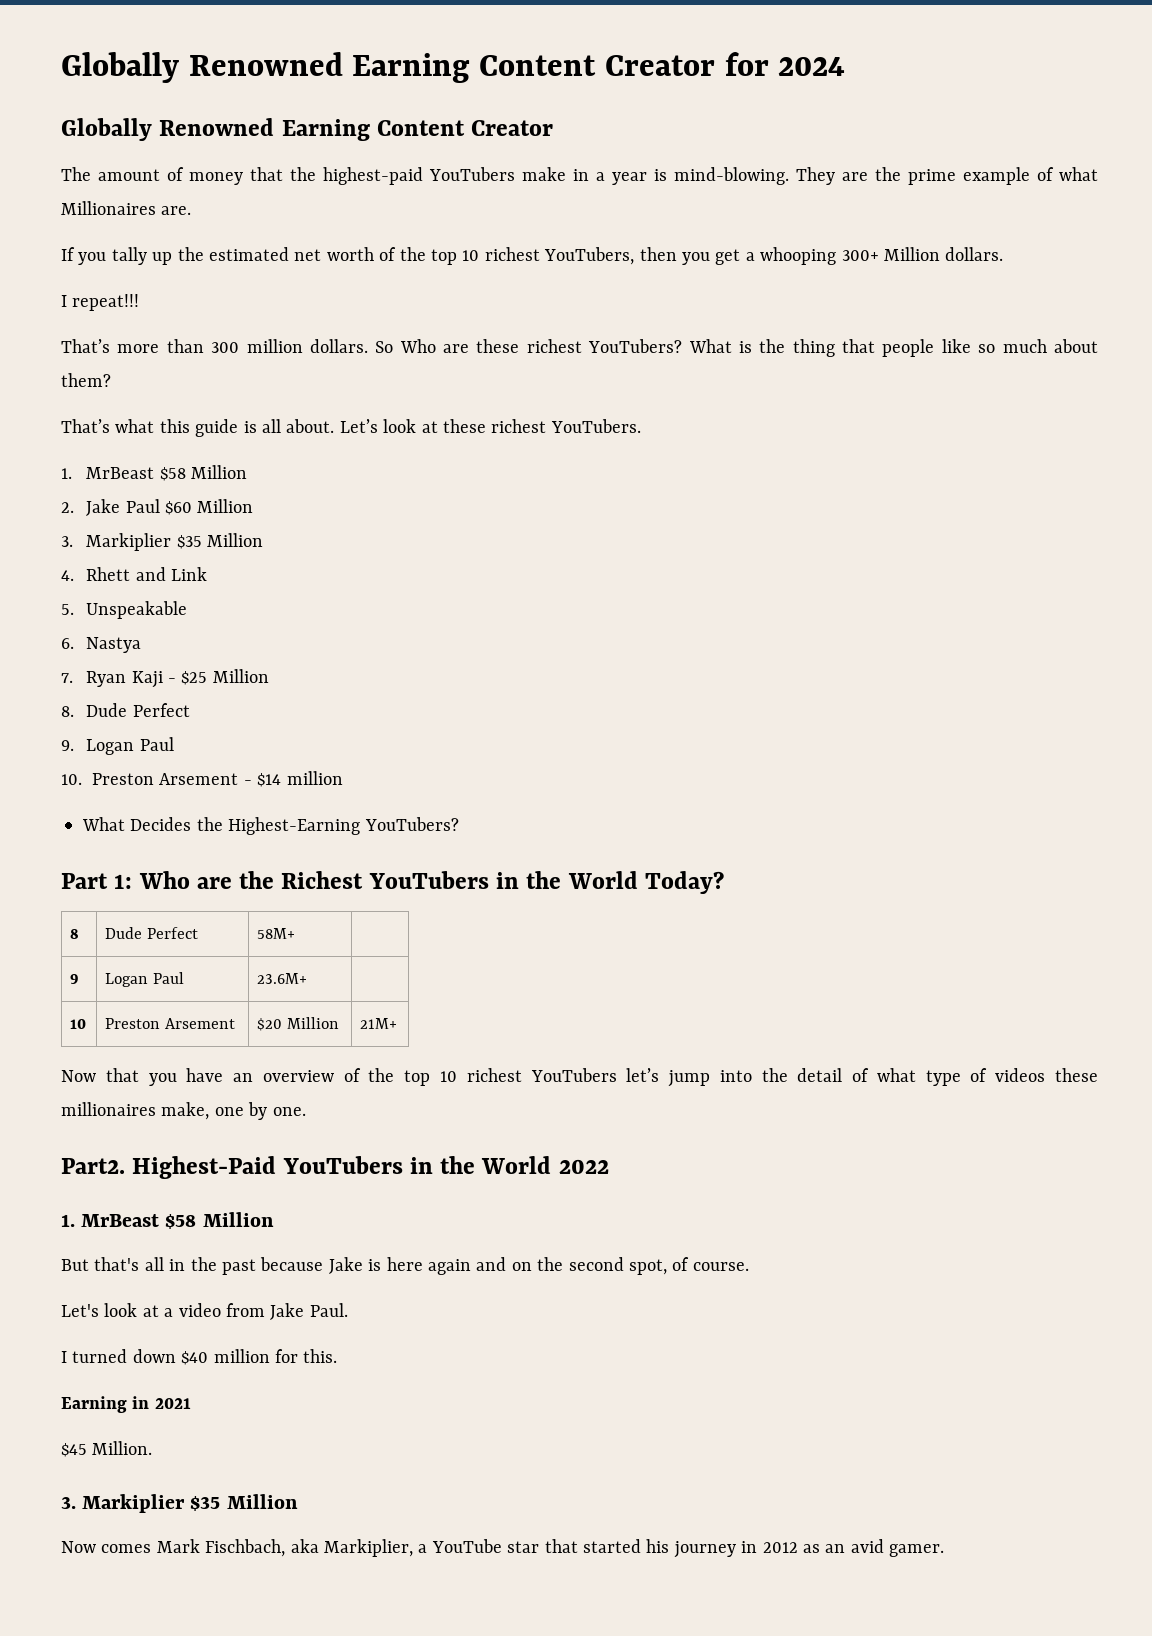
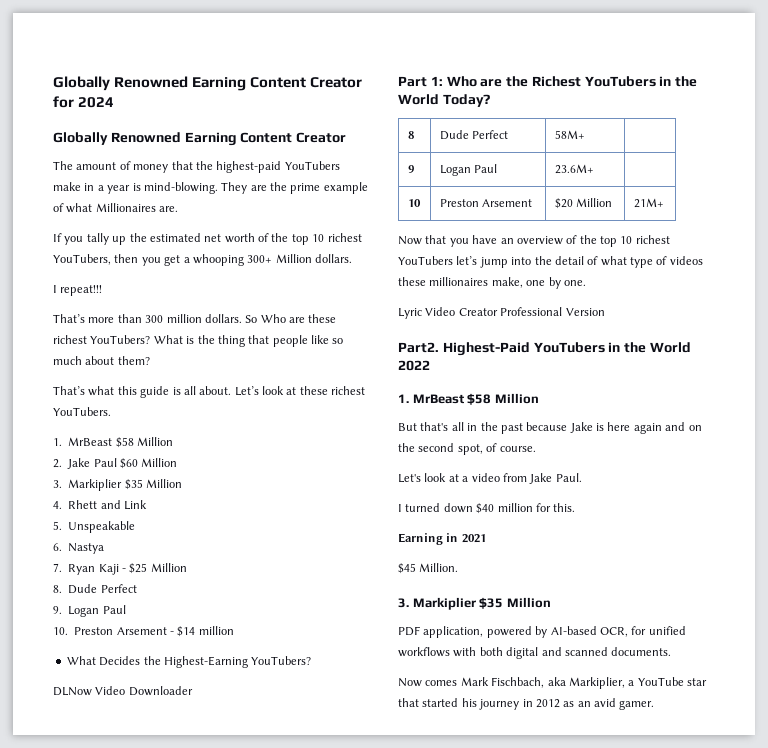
(459, 824) none -> [53,686,193,696] // DLNow Video Downloader
(306, 1111) none -> [398,307,605,319] // Lyric Video Creator Professional Version
(298, 1501) none -> [398,626,686,638] [398,647,672,659] // PDF application, powered by AI-based OCR, for unified workflows with both digital and scanned documents.

